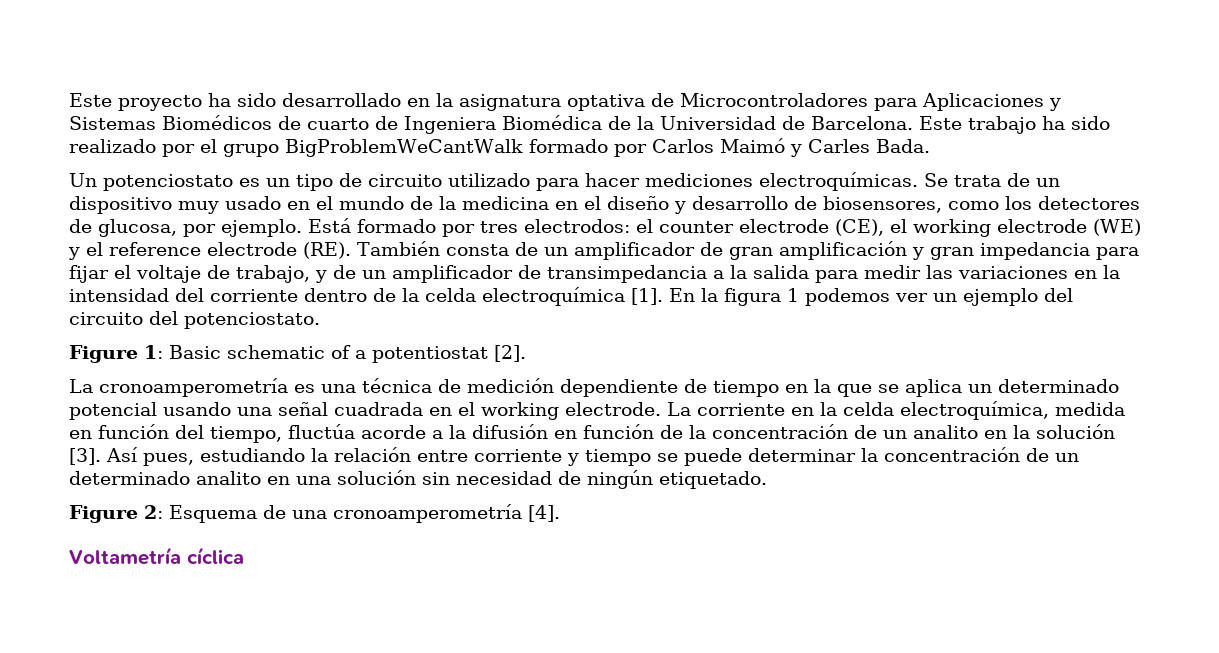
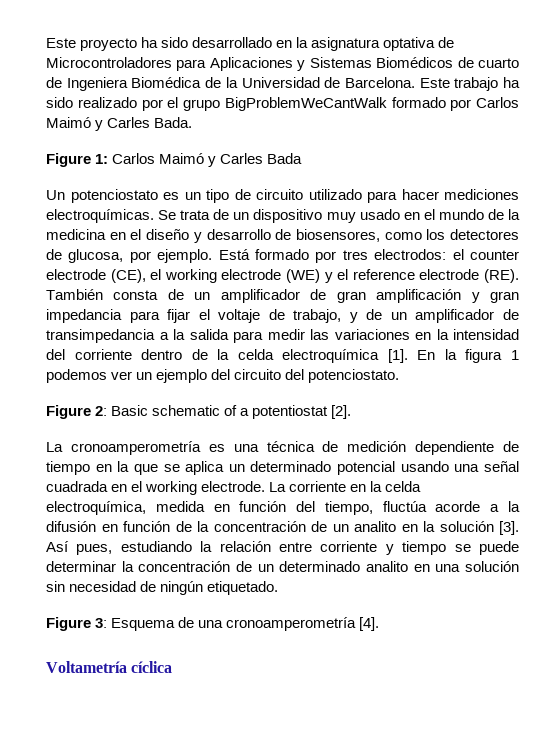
(930, 146) none -> [46,153,303,167] // Figure 1: Carlos Maimó y Carles Bada
[144,345,163,359] 1: -> [95,406,108,416] 2:
[144,505,163,519] 2: -> [95,618,108,628] 3:

